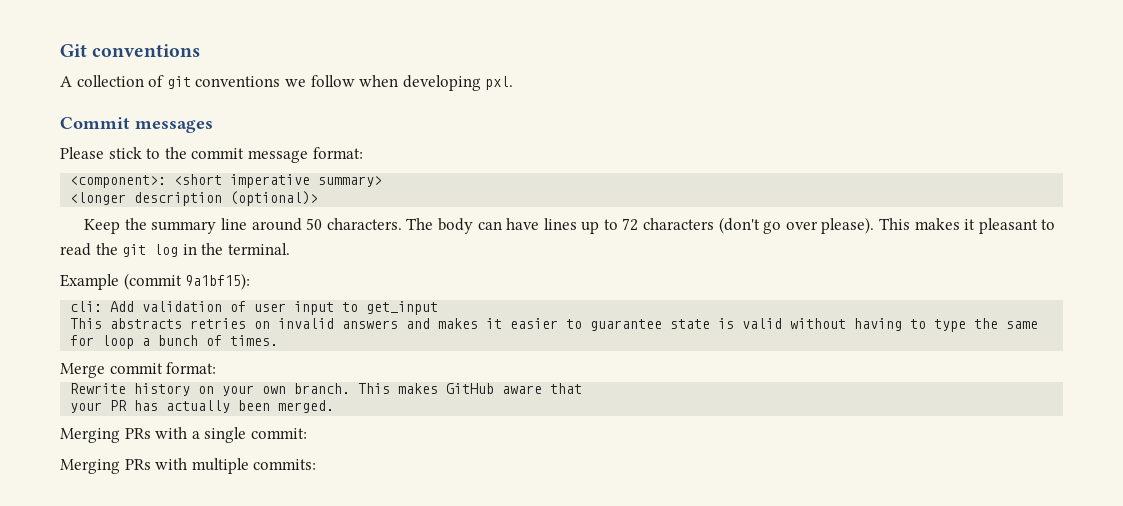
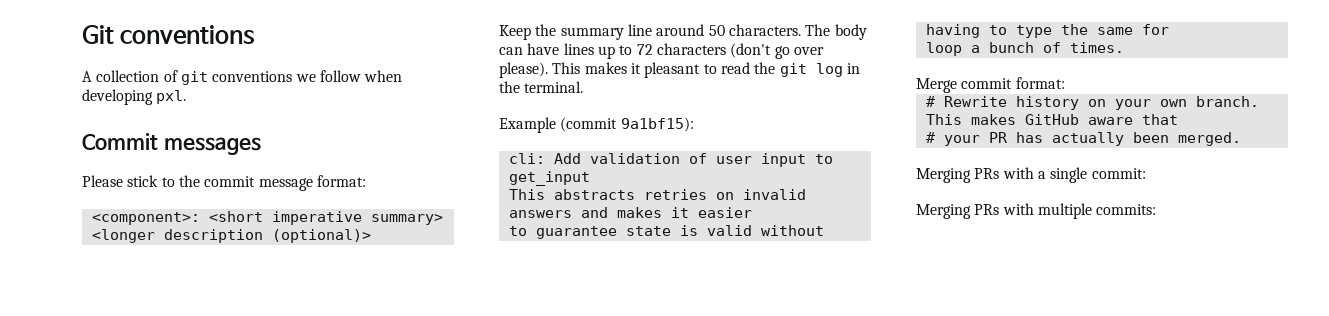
(559, 323) none -> (752, 212) //
(95, 340) none -> (1169, 29) //
(217, 368) none -> [925,96,935,107] #
(583, 388) none -> [925,132,935,143] #

